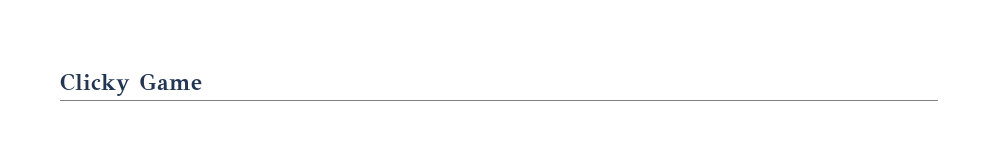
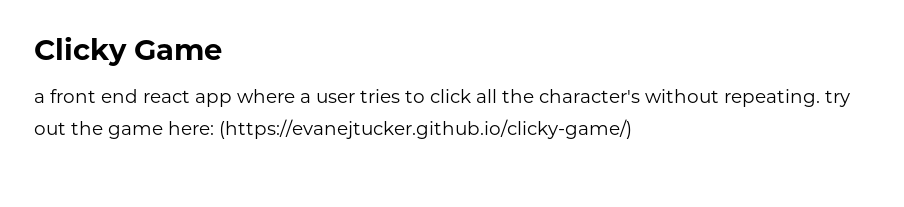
(202, 81) none -> [34,89,850,107] [34,119,632,139] // a front end react app where a user tries to click all the character's without repeating. try out the game here: (https://evanejtucker.github.io/clicky-game/)

